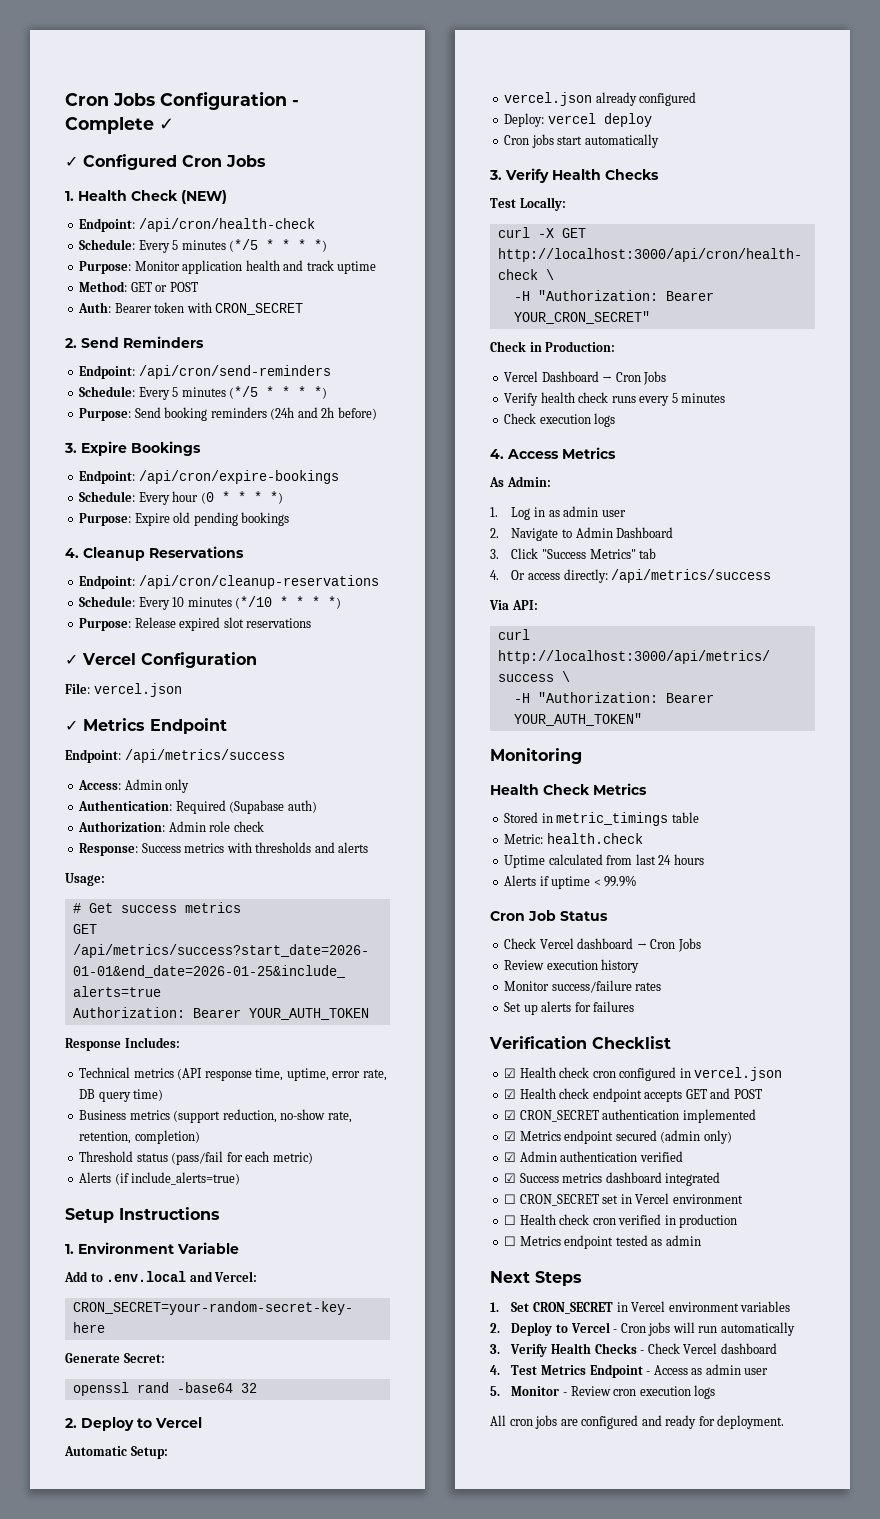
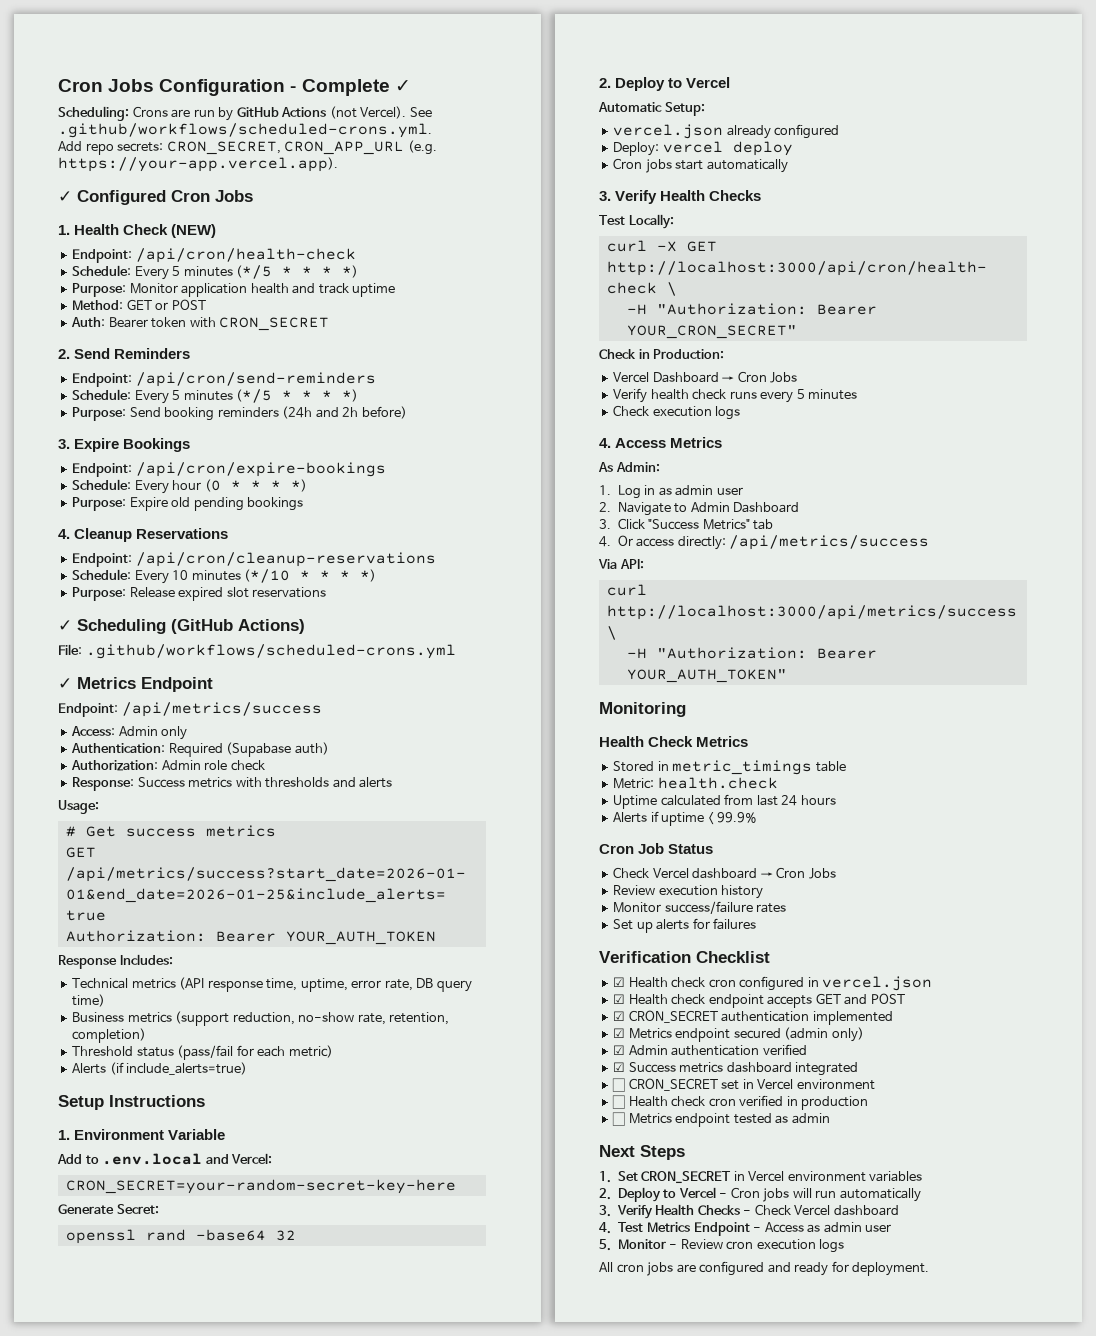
(174, 124) none -> [58,106,432,121] [58,123,432,138] [58,140,437,155] [58,157,338,172] // Scheduling: Crons are run by GitHub Actions (not Vercel). See .github/workflows/scheduled-crons.yml. // Add repo secrets: CRON_SECRET, CRON_APP_URL (e.g. https://your-app.vercel.app).
[82,652,257,668] Vercel Configuration -> [77,619,305,634] Scheduling (GitHub Actions)
[93,683,182,697] vercel.json -> [85,644,456,659] .github/workflows/scheduled-crons.yml

